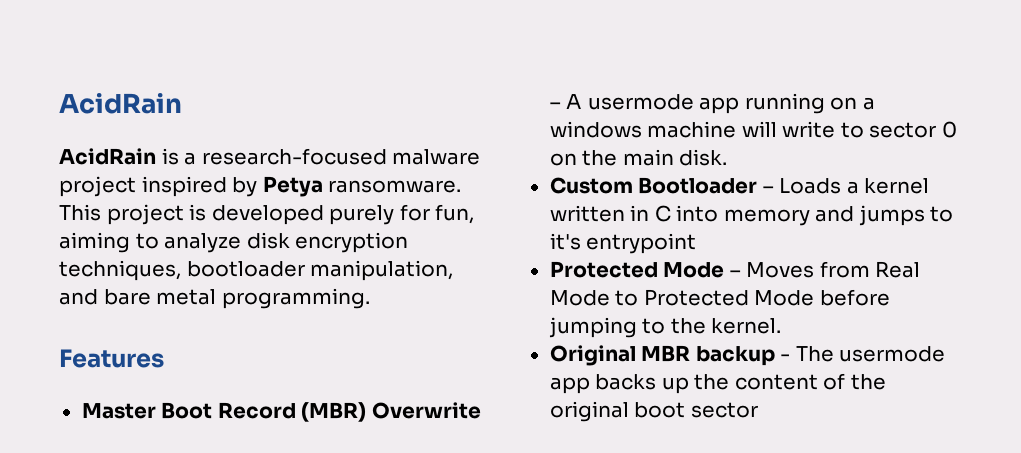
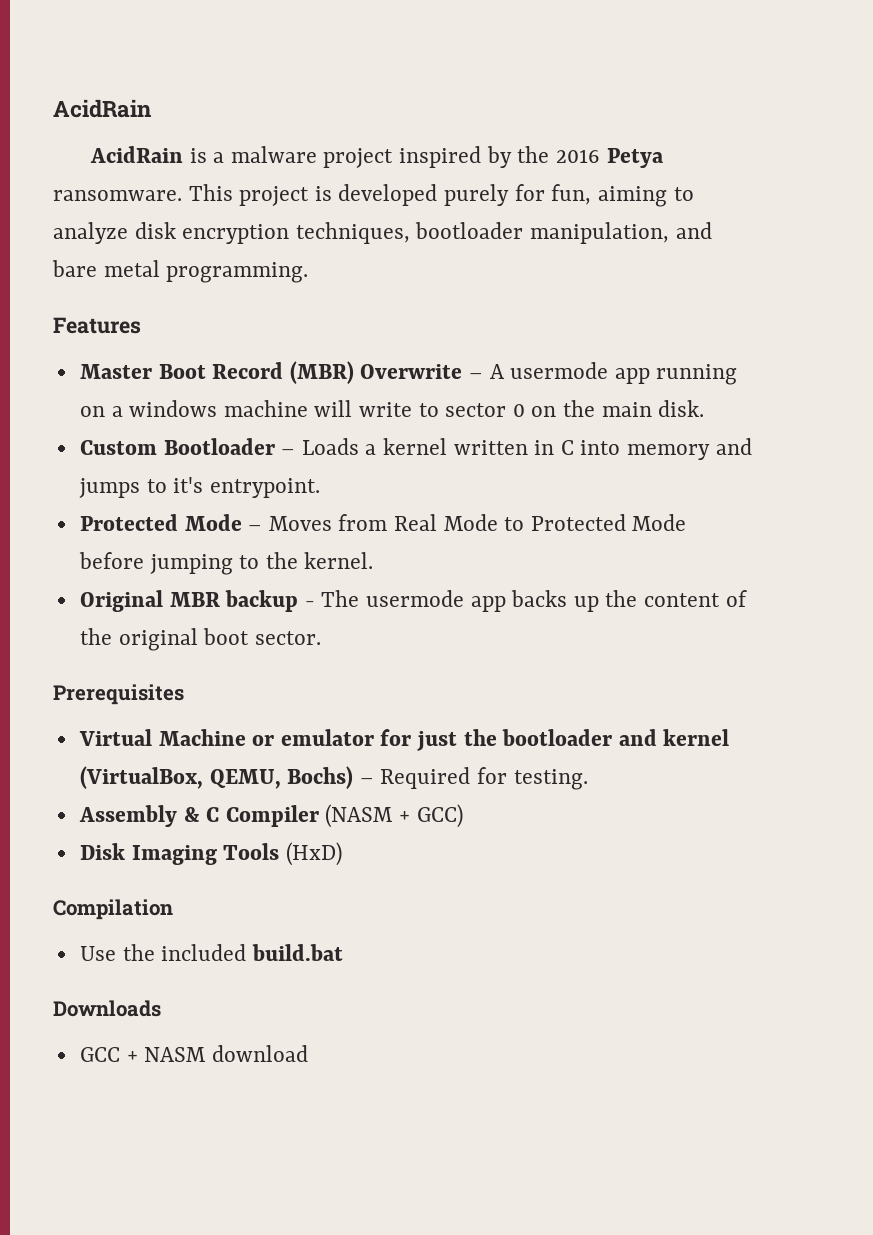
[201,148,387,165] research-focused -> (225, 157) none
(258, 187) none -> [517,146,600,163] the 2016
[586,233,697,254] entrypoint -> [209,478,320,498] entrypoint.
[690,402,758,418] sector -> [254,631,321,645] [53,684,184,705] [78,729,730,751] [79,766,588,790] [78,804,463,828] [79,842,342,866] [53,899,173,920] [79,944,343,961] [53,1000,161,1017] [79,1045,308,1062] sector. // Prerequisites // Virtual Machine or emulator for just the bootloader and kernel (VirtualBox, QEMU, Bochs) – Required for testing. // Assembly & C Compiler (NASM + GCC) // Disk Imaging Tools (HxD) // Compilation // Use the included build.bat // Downloads // GCC + NASM download

